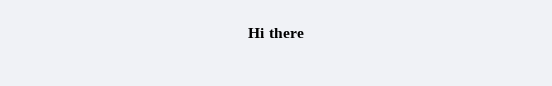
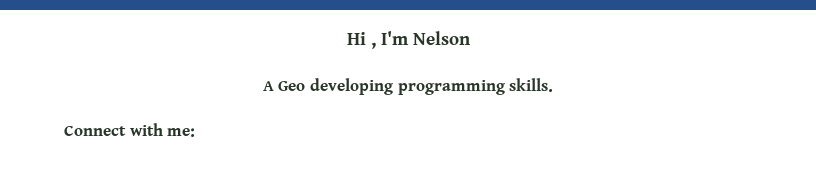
[268,28,304,38] there -> [370,31,471,49] [262,78,554,95] [64,123,196,137] , I'm Nelson // A Geo developing programming skills. // Connect with me:

